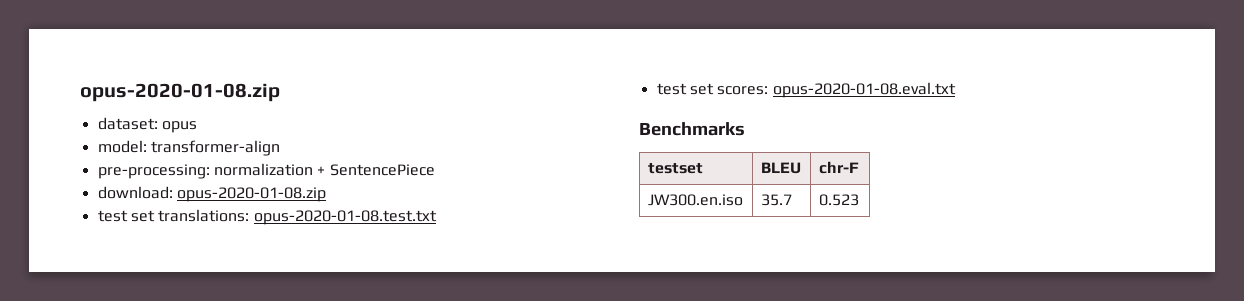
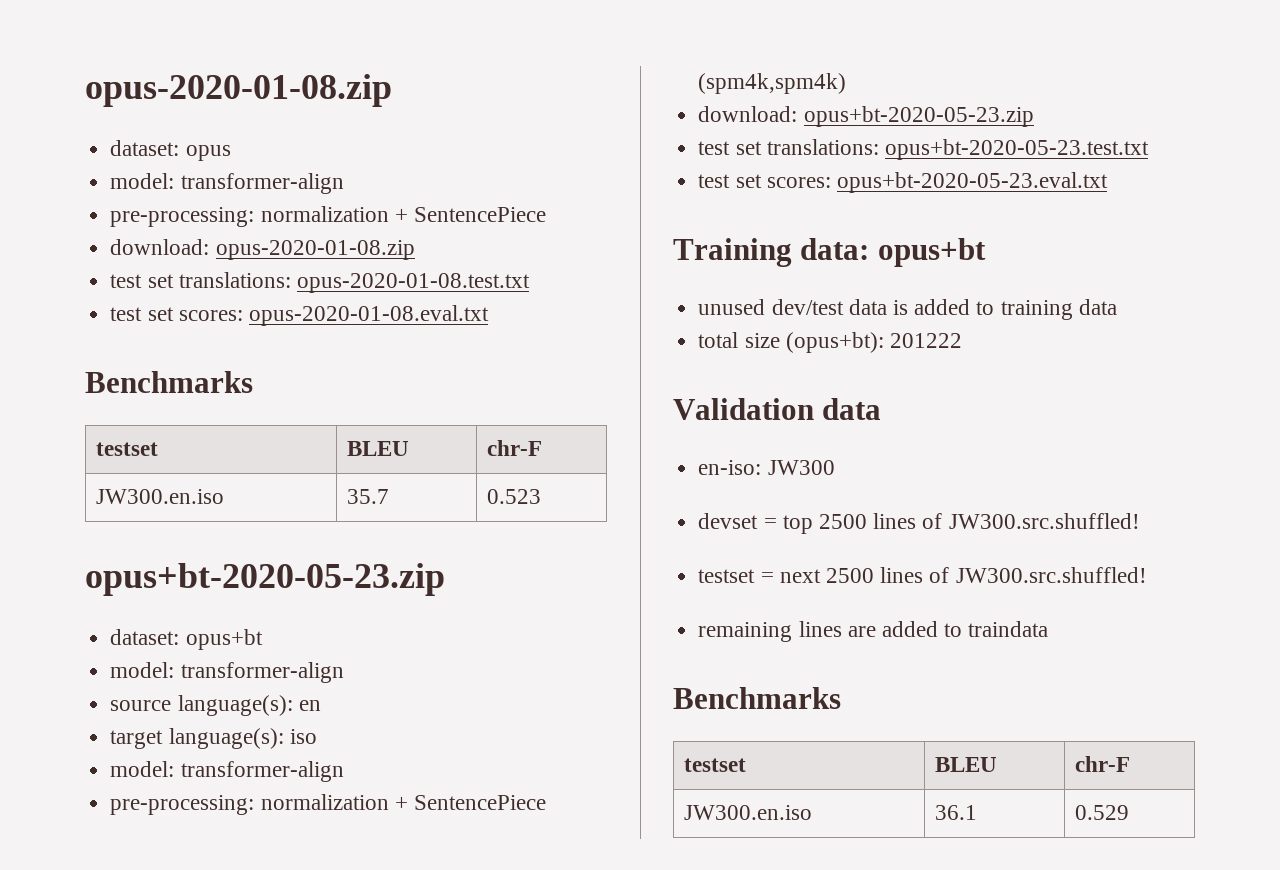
(859, 200) none -> [85,563,445,596] [110,629,263,650] [110,662,344,683] [110,695,321,716] [110,728,317,749] [110,761,344,782] [110,794,546,815] [698,73,847,94] [698,106,1034,127] [698,139,1149,160] [698,172,1108,193] [673,238,986,267] [698,299,1117,320] [698,332,962,353] [673,398,882,420] [698,460,835,475] [698,513,1140,534] [698,567,1147,583] [698,621,1049,642] [673,687,841,709] [683,758,746,772] [934,757,997,772] [1074,756,1130,772] [683,805,812,820] [934,805,977,820] [1074,805,1129,820] // opus+bt-2020-05-23.zip // dataset: opus+bt // model: transformer-align // source language(s): en // target language(s): iso // model: transformer-align // pre-processing: normalization + SentencePiece (spm4k,spm4k) // download: opus+bt-2020-05-23.zip // test set translations: opus+bt-2020-05-23.test.txt // test set scores: opus+bt-2020-05-23.eval.txt // Training data: opus+bt // unused dev/test data is added to training data // total size (opus+bt): 201222 // Validation data // en-iso: JW300 // devset = top 2500 lines of JW300.src.shuffled! // testset = next 2500 lines of JW300.src.shuffled! // remaining lines are added to traindata // Benchmarks // testset | BLEU | chr-F // JW300.en.iso | 36.1 | 0.529

